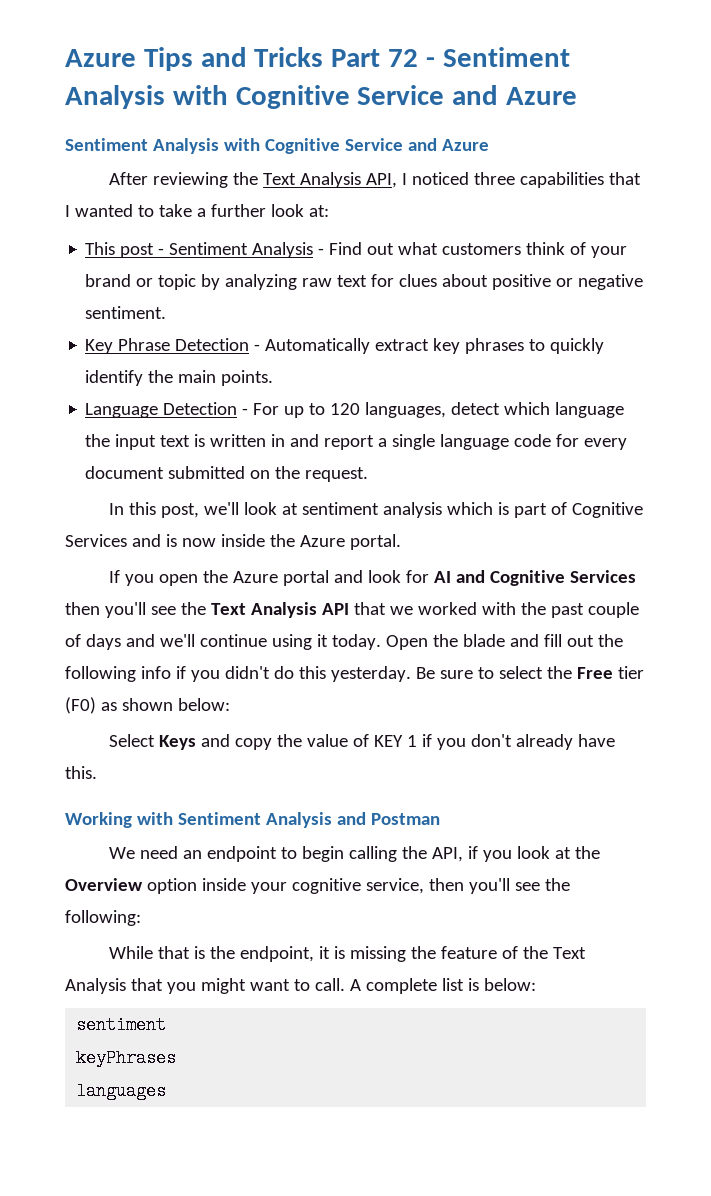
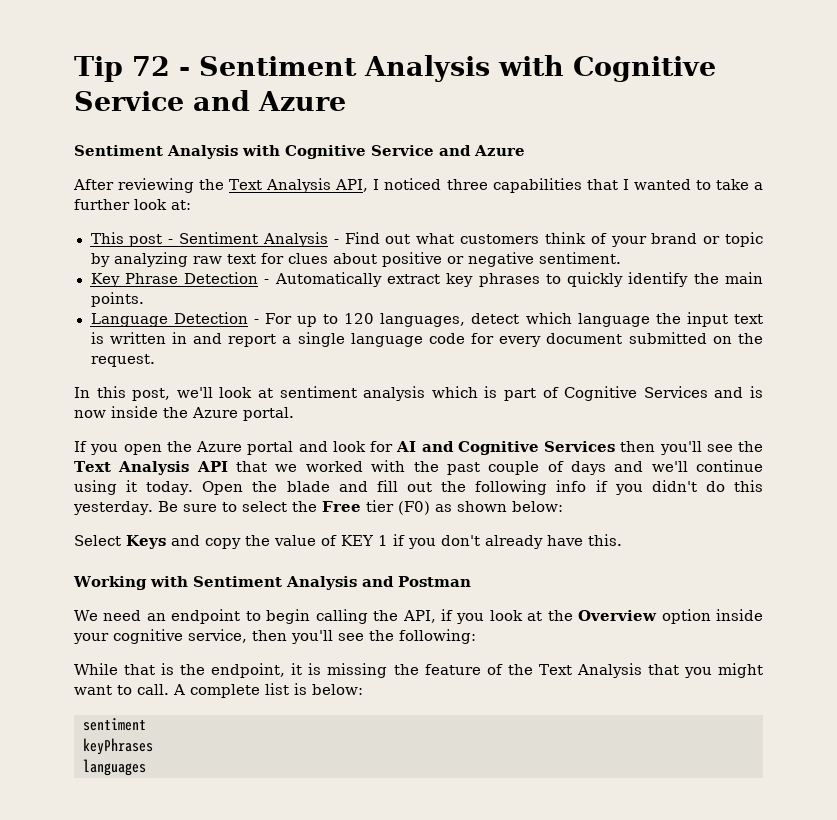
[65,47,381,71] Azure Tips and Tricks Part -> [74,56,123,82] Tip

